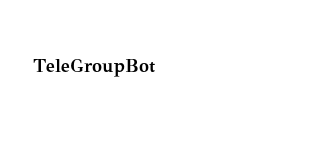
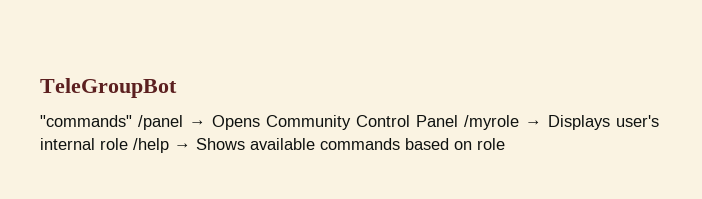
(155, 67) none -> [40,115,659,130] [40,138,505,153] // "commands" /panel → Opens Community Control Panel /myrole → Displays user's internal role /help → Shows available commands based on role

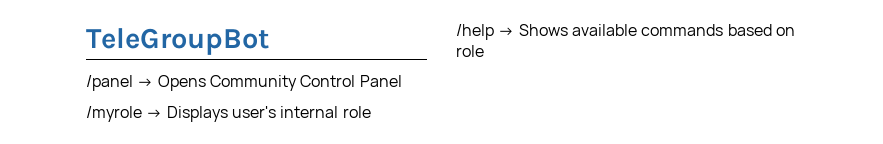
[40,115,132,127] "commands" -> (269, 41) none
(458, 121) none -> (402, 81) //
(128, 144) none -> (371, 112) //

